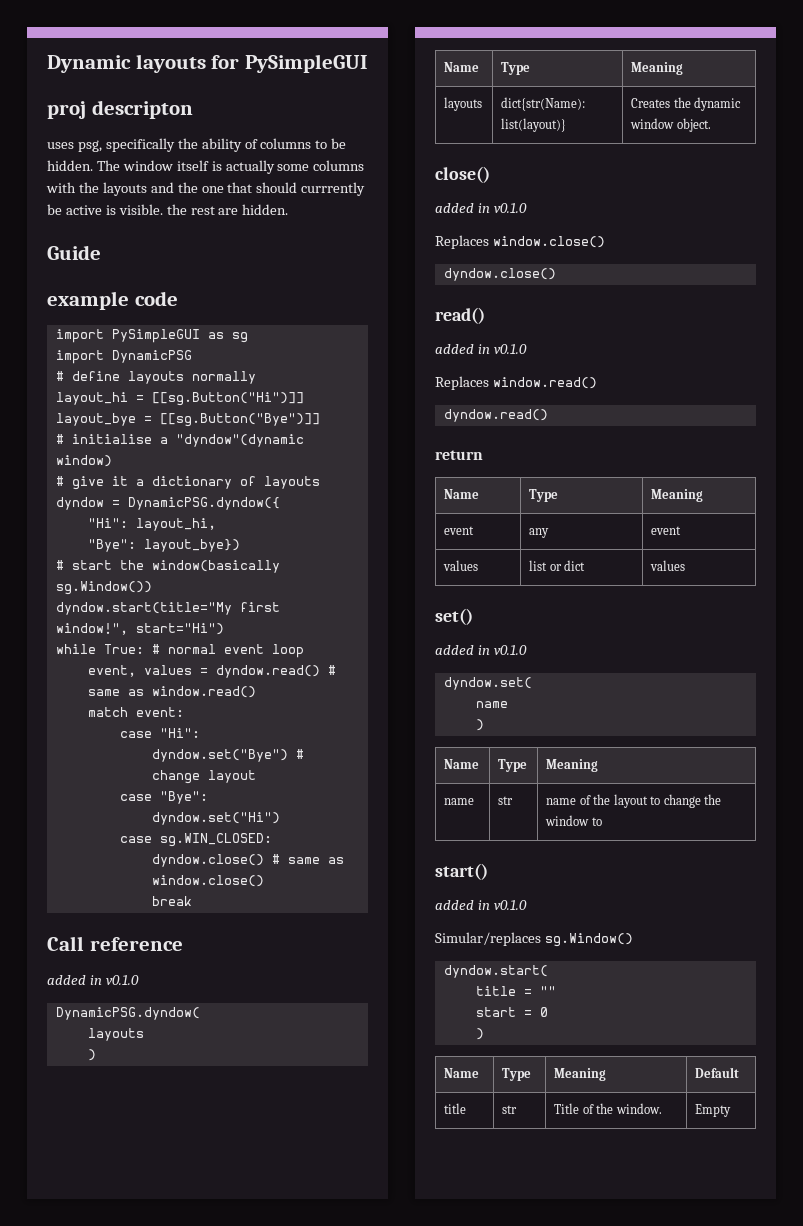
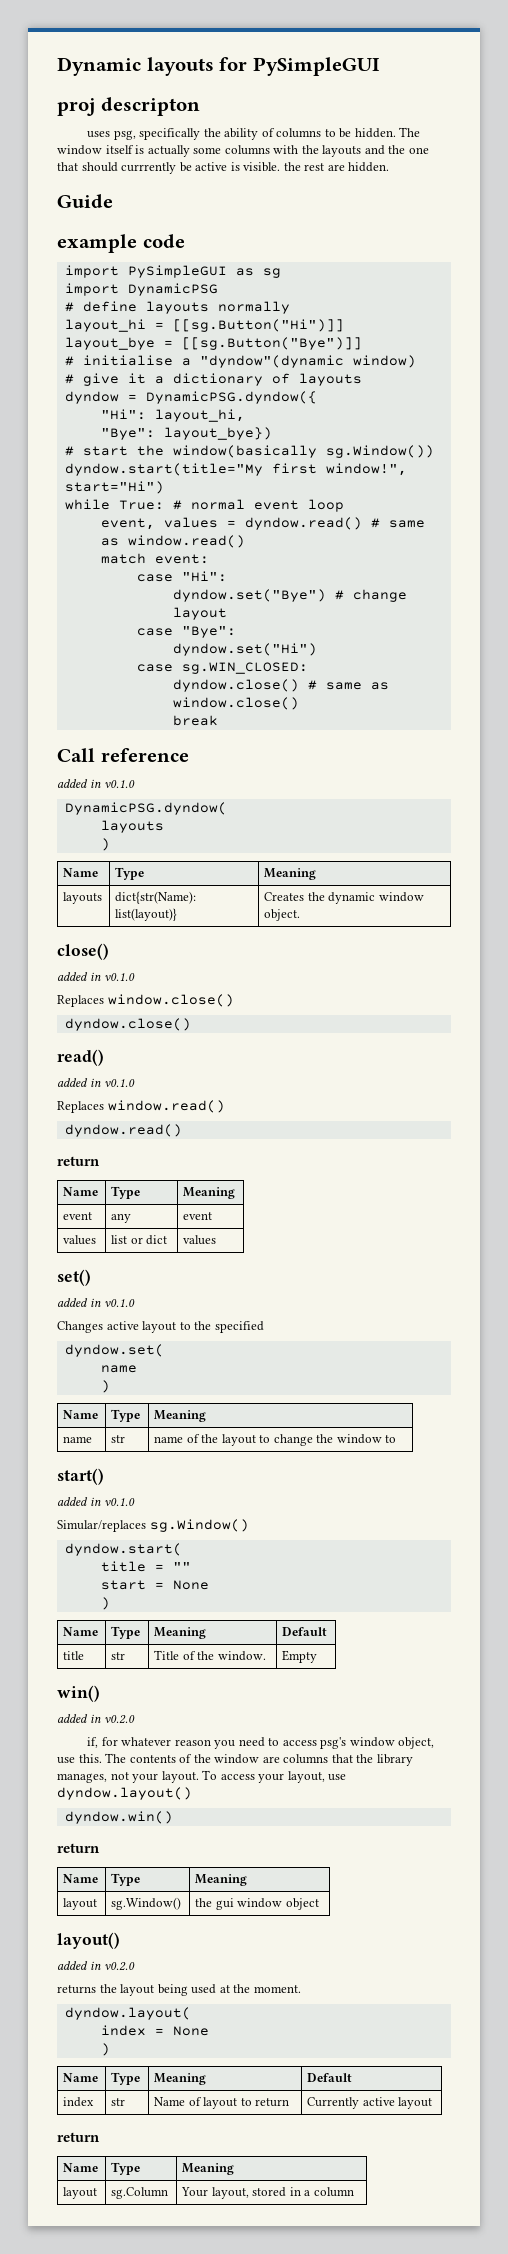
(527, 650) none -> [57,1321,264,1333] // Changes active layout to the specified
[523,1007,548,1017] = 0 -> [154,1580,209,1590] = None
(732, 1110) none -> [57,1685,100,1702] [57,1714,136,1724] [87,1737,435,1749] [57,1753,413,1766] [57,1770,347,1783] [57,1787,192,1800] [64,1811,173,1824] [57,1843,100,1853] [63,1874,99,1883] [111,1873,141,1886] [195,1874,248,1886] [63,1898,98,1910] [111,1897,182,1910] [195,1898,319,1910] [57,1932,120,1949] [57,1961,136,1971] [57,1984,301,1996] [64,2007,191,2020] [100,2025,209,2036] [100,2043,110,2056] [63,2073,99,2082] [111,2072,141,2085] [154,2073,207,2085] [307,2073,353,2082] [63,2097,95,2107] [111,2098,126,2106] [154,2097,290,2109] [307,2097,433,2109] [57,2132,100,2142] [63,2163,99,2172] [111,2162,141,2175] [182,2163,235,2175] [63,2187,98,2199] [111,2187,169,2199] [181,2187,354,2199] // win() // added in v0.2.0 // if, for whatever reason you need to access psg's window object, use this. The contents of the window are columns that the library manages, not your layout. To access your layout, use dyndow.layout() // dyndow.win() // return // Name | Type | Meaning // layout | sg.Window() | the gui window object // layout() // added in v0.2.0 // returns the layout being used at the moment. // dyndow.layout( // index = None // ) // Name | Type | Meaning | Default // index | str | Name of layout to return | Currently active layout // return // Name | Type | Meaning // layout | sg.Column | Your layout, stored in a column

